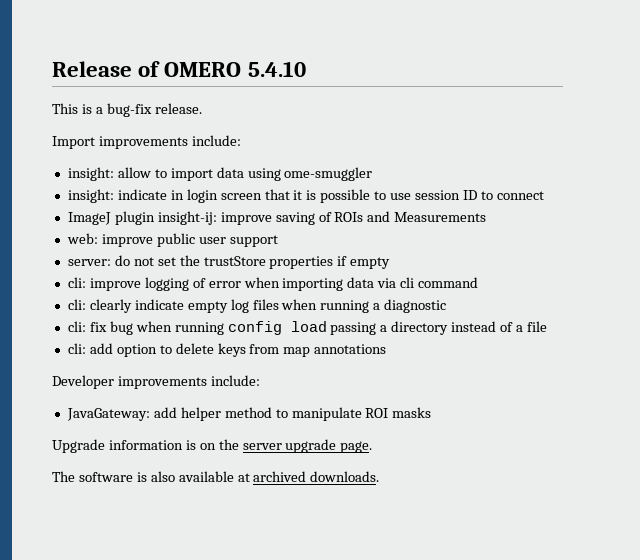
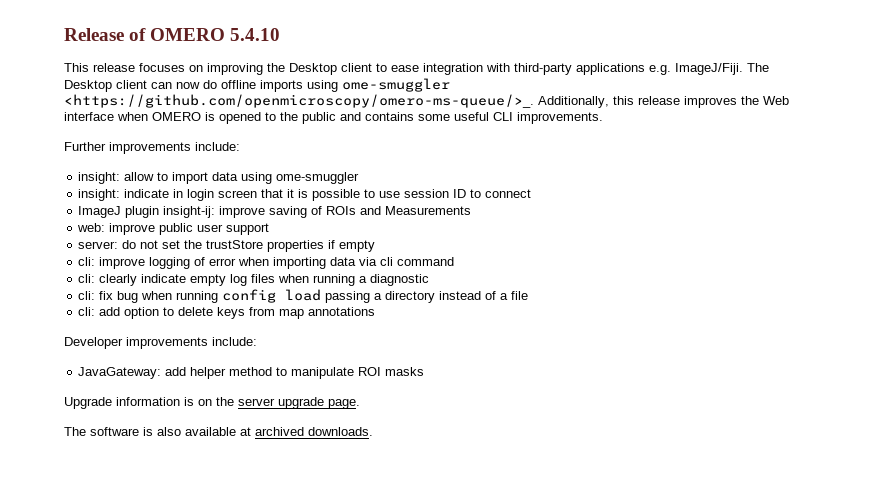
[81,103,202,117] [52,136,95,149] is a bug-fix release. // Import -> [93,63,769,75] [64,78,450,92] [64,94,789,108] [64,112,603,124] [64,142,106,151] release focuses on improving the Desktop client to ease integration with third-party applications e.g. ImageJ/Fiji. The Desktop client can now do offline imports using ome-smuggler <https://github.com/openmicroscopy/omero-ms-queue/>_. Additionally, this release improves the Web interface when OMERO is opened to the public and contains some useful CLI improvements. // Further

